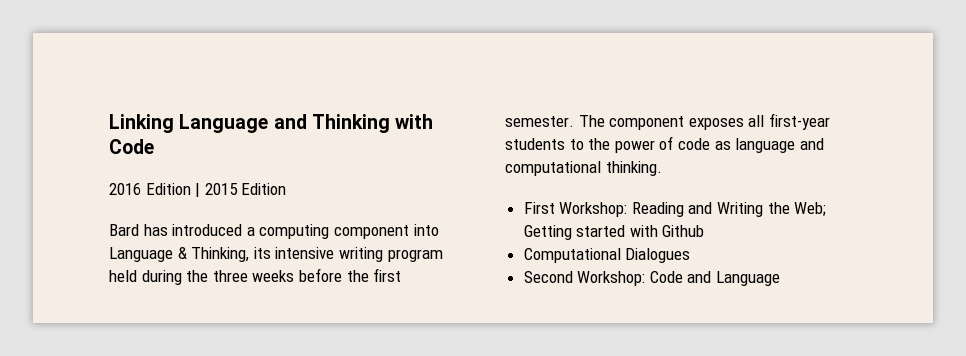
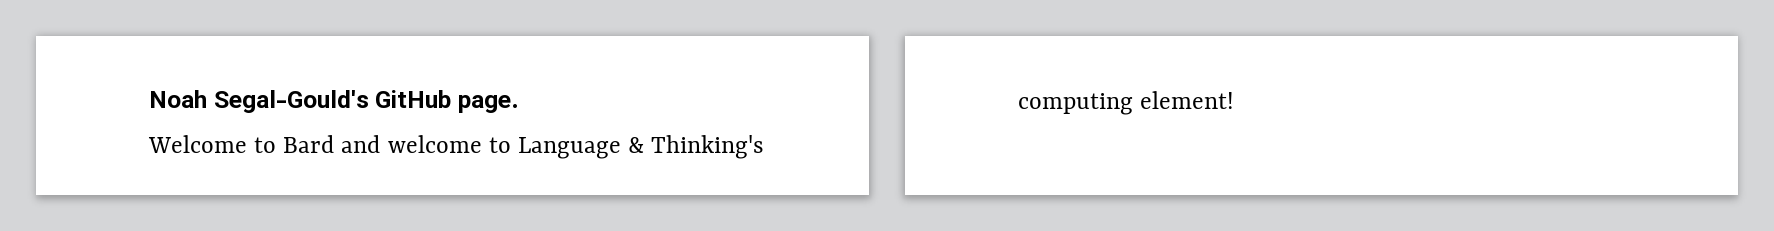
[109,114,434,133] [109,139,154,154] [109,183,287,197] [109,224,439,239] [109,247,443,262] [109,268,402,285] [505,113,830,130] [505,136,824,153] [505,161,662,176] [523,202,827,217] [523,225,705,240] [523,248,691,263] [523,271,781,286] Linking Language and Thinking with Code // 2016 Edition | 2015 Edition // Bard has introduced a computing component into Language & Thinking, its intensive writing program held during the three weeks before the first semester. The component exposes all first-year students to the power of code as language and computational thinking. // First Workshop: Reading and Writing the Web; Getting started with Github // Computational Dialogues // Second Workshop: Code and Language -> [149,90,519,113] [148,135,765,159] [1018,91,1235,115] Noah Segal-Gould's GitHub page. // Welcome to Bard and welcome to Language & Thinking's computing element!

